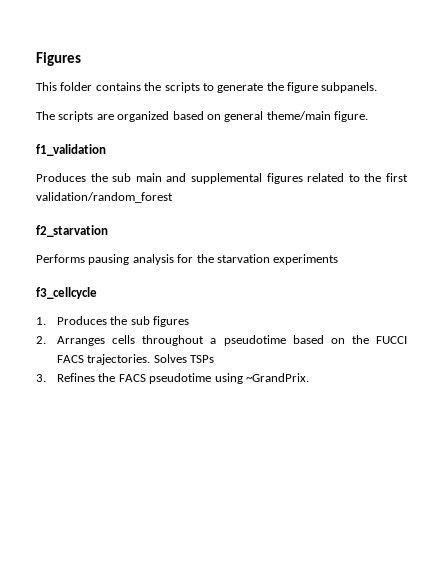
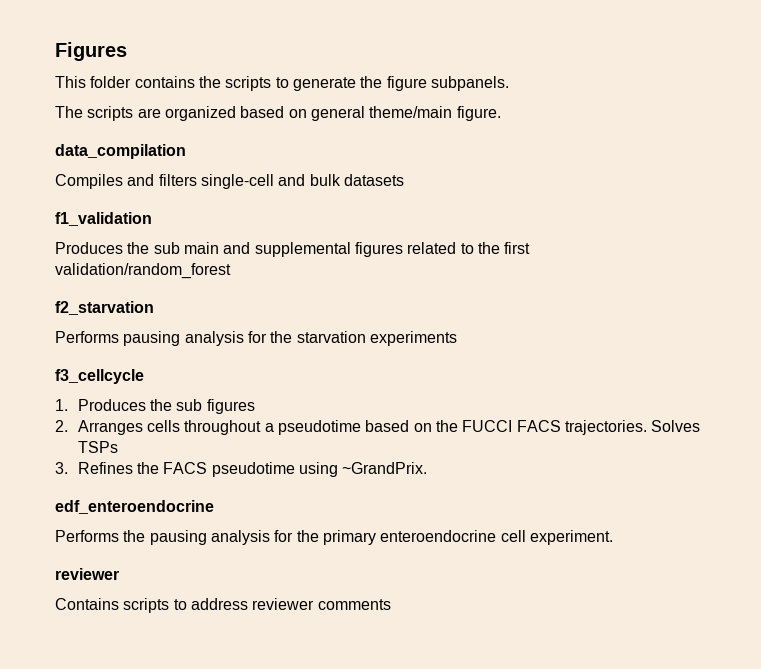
(368, 116) none -> [55,144,186,159] [55,174,404,189] // data_compilation // Compiles and filters single-cell and bulk datasets
(309, 377) none -> [55,500,214,514] [55,530,613,545] [55,568,119,580] [55,598,391,613] // edf_enteroendocrine // Performs the pausing analysis for the primary enteroendocrine cell experiment. // reviewer // Contains scripts to address reviewer comments

